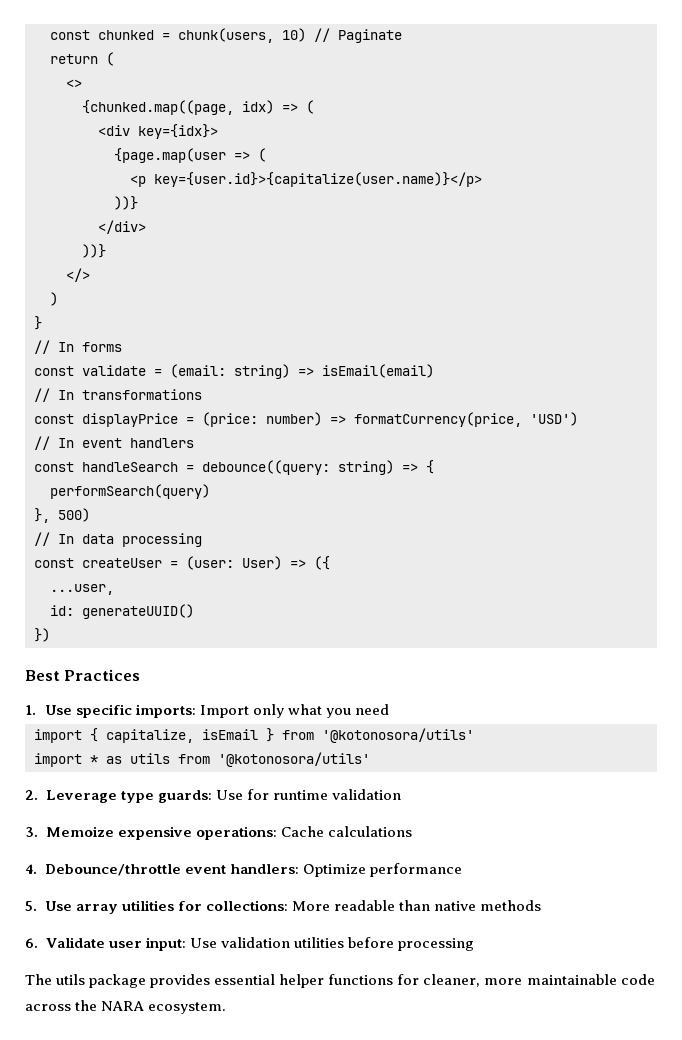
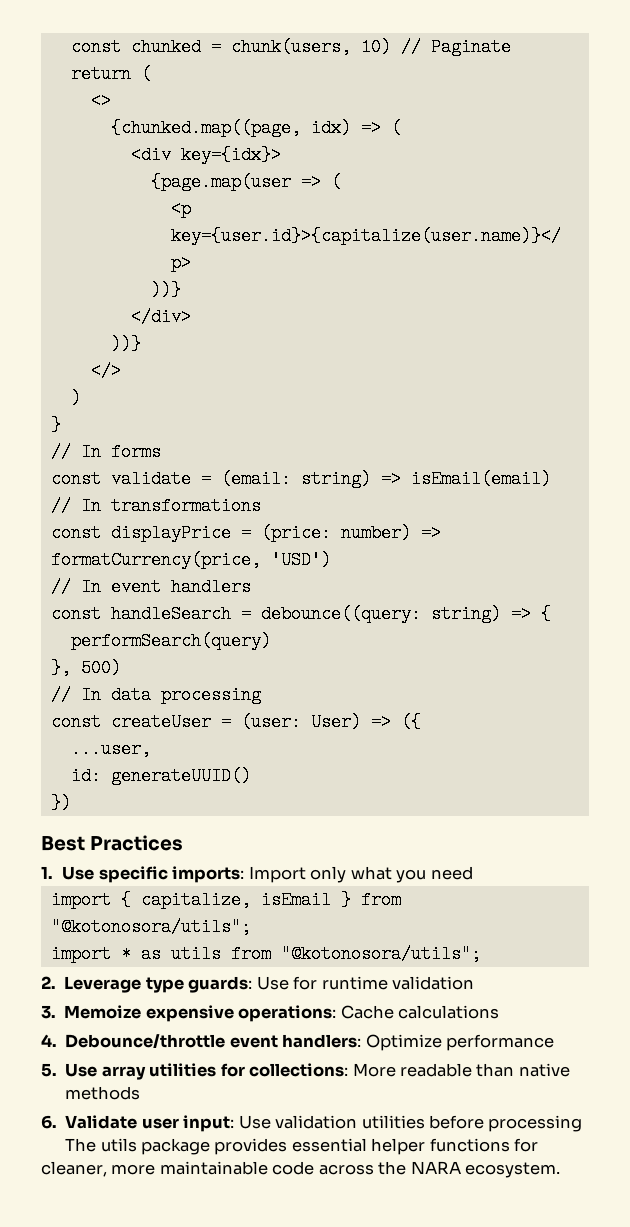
[322,728,474,743] '@kotonosora/utils' -> [50,918,251,936] "@kotonosora/utils";
[218,752,370,767] '@kotonosora/utils' -> [280,945,481,963] "@kotonosora/utils";

